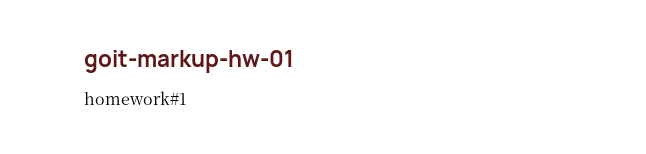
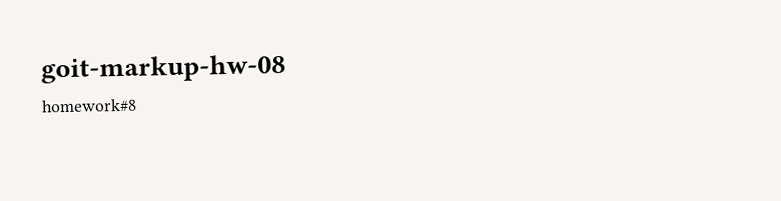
[84,50,294,73] [84,91,187,105] goit-markup-hw-01 // homework#1 -> [41,53,286,84] [41,98,137,114] goit-markup-hw-08 // homework#8

